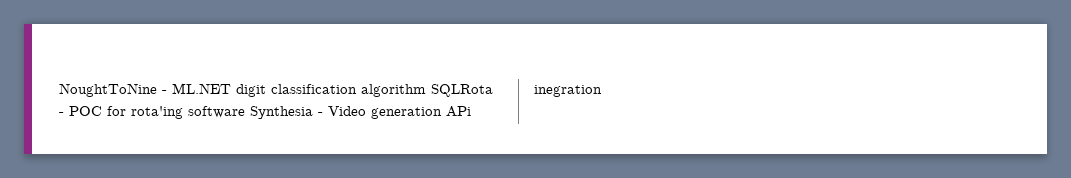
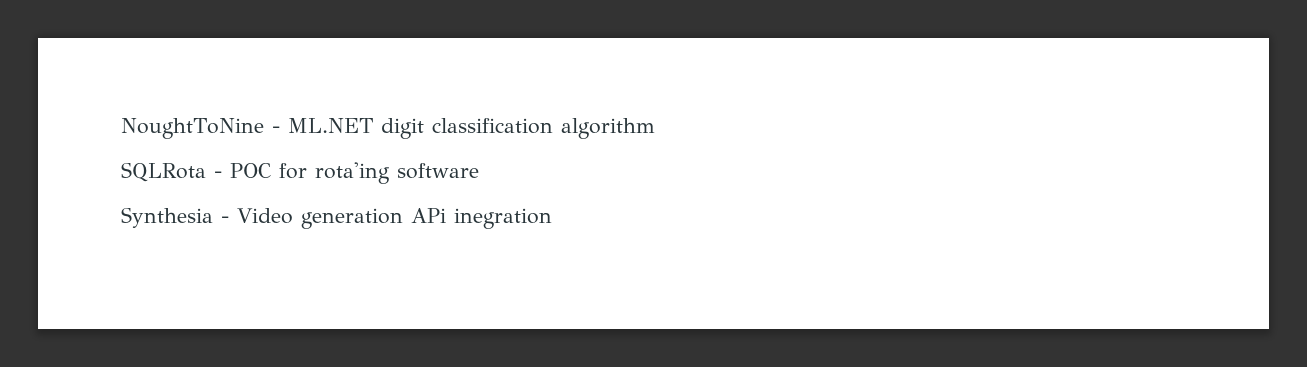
(426, 90) none -> (655, 128) //
(245, 112) none -> (479, 171) //

